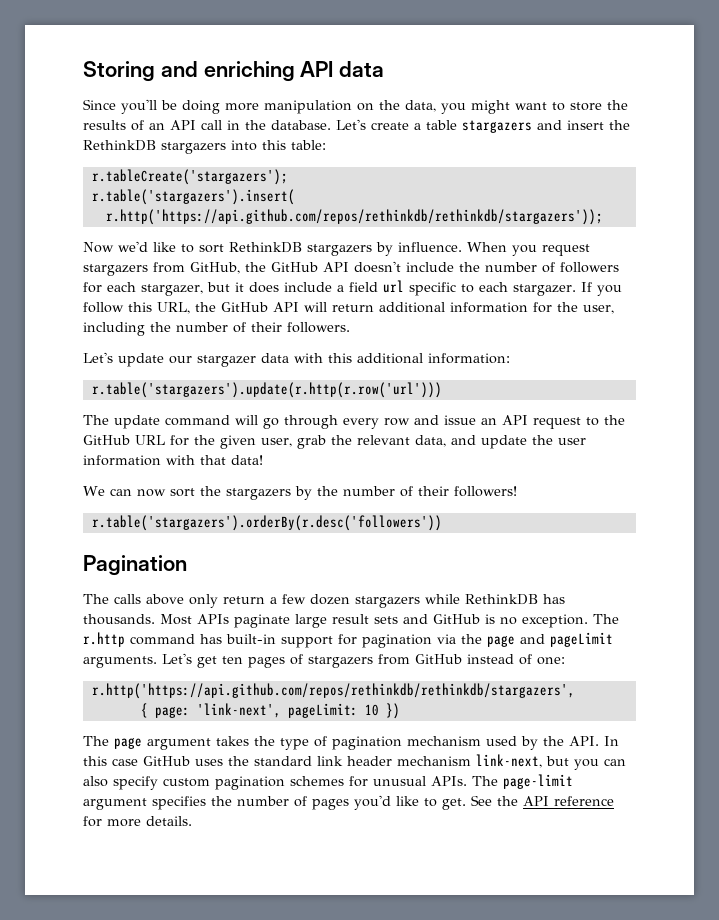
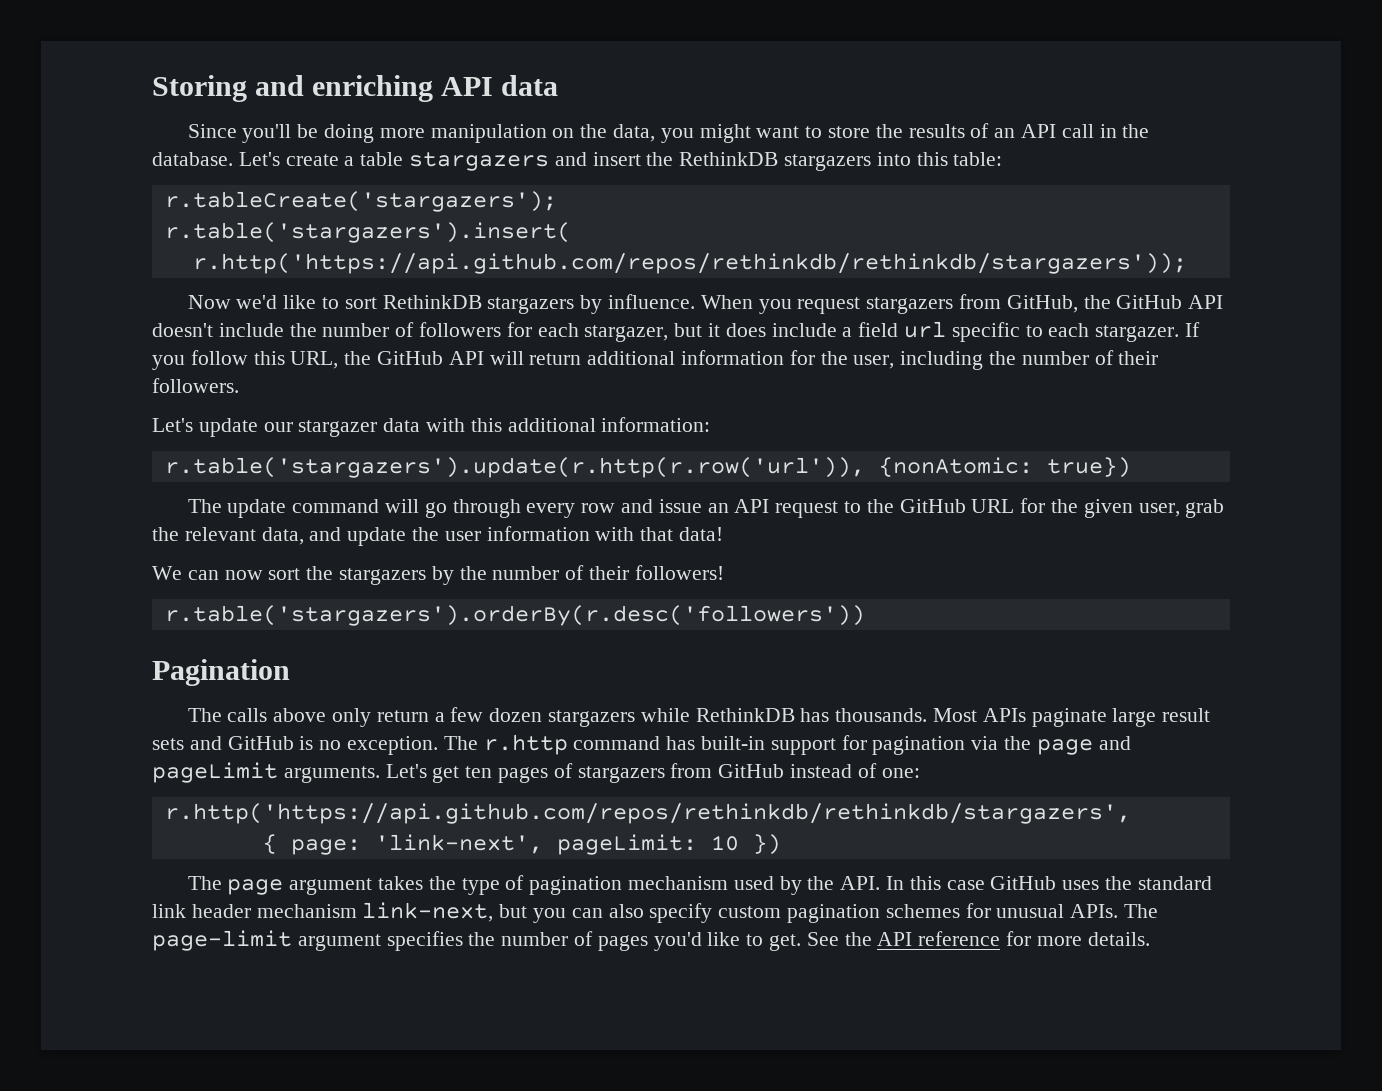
[91,382,442,398] r.table('stargazers').update(r.http(r.row('url'))) -> [164,457,1131,478] r.table('stargazers').update(r.http(r.row('url')), {nonAtomic: true})

